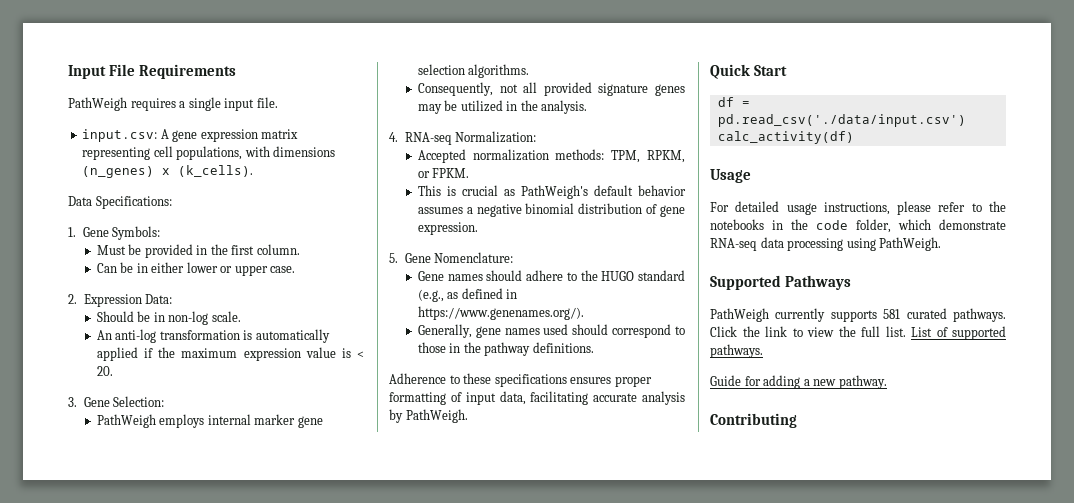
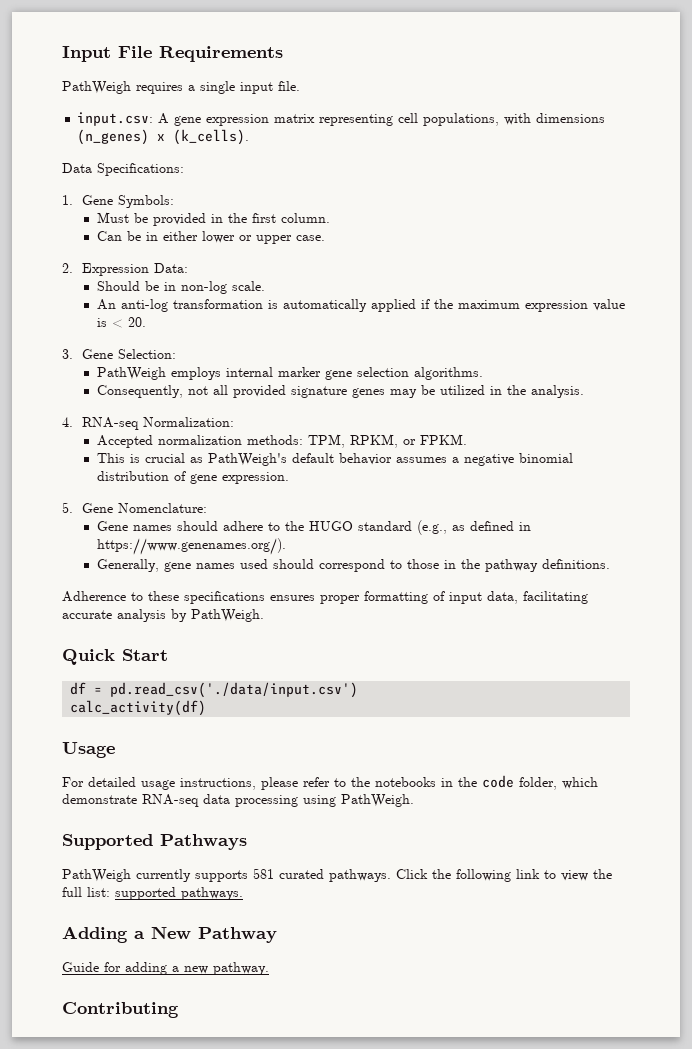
(760, 331) none -> [456,869,511,882] following
[885,326,948,337] list. List of -> [87,887,110,897] list:
(763, 351) none -> [62,926,277,943] // Adding a New Pathway

